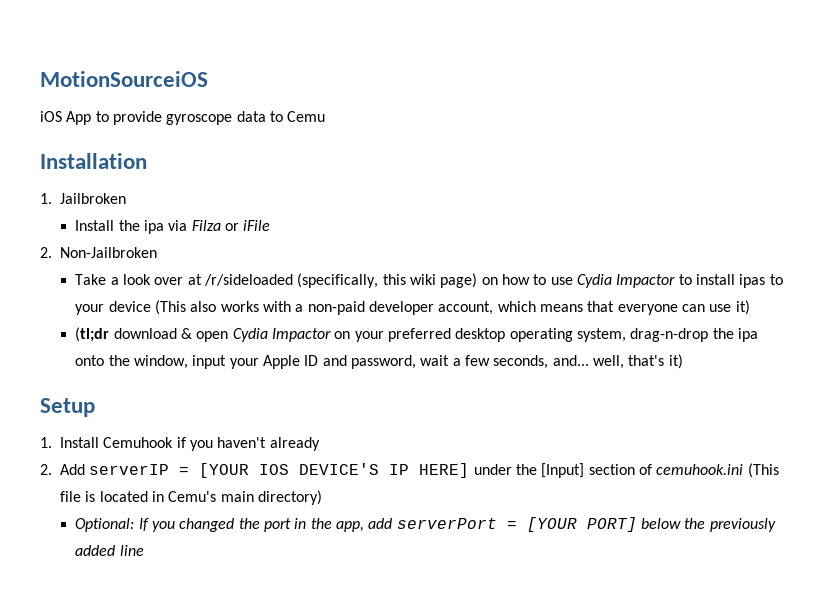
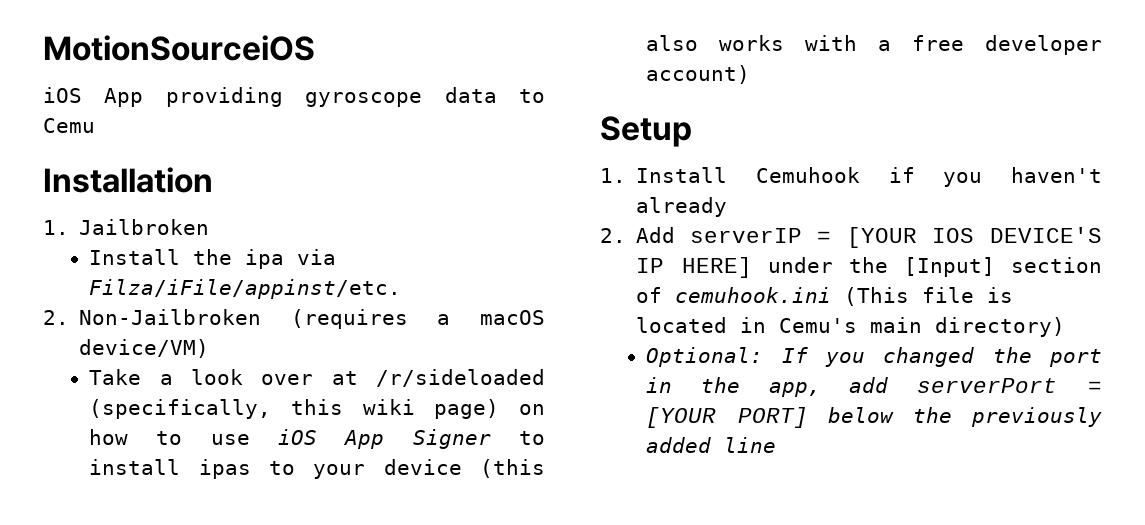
[95,111,162,125] to provide -> [165,87,283,107] providing
[191,220,271,231] Filza or iFile -> [89,279,402,299] Filza/iFile/appinst/etc.
(157, 252) none -> [290,309,545,329] [79,339,210,358] (requires a macOS device/VM)
[576,274,676,288] Cydia Impactor -> [278,429,491,449] iOS App Signer
[155,300,187,315] (This -> [480,459,545,478] (this
[307,300,750,315] [75,327,758,342] [75,354,683,369] non-paid developer account, which means that everyone can use it) // (tl;dr download & open Cydia Impactor on your preferred desktop operating system, drag-n-drop the ipa onto the window, input your Apple ID and password, wait a few seconds, and... well, that's it) -> [912,35,1102,55] [646,65,751,84] free developer account)

